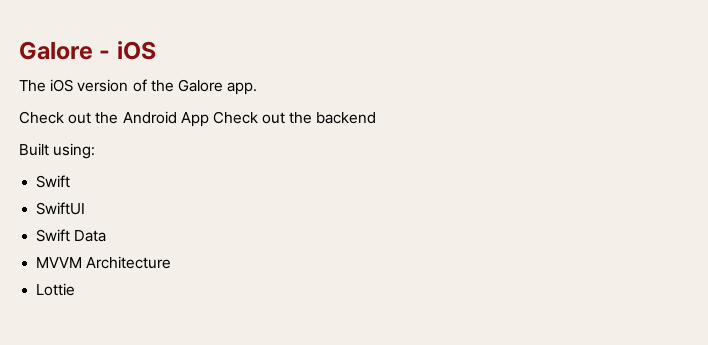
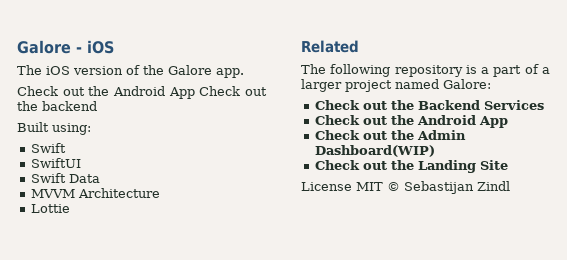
(76, 289) none -> [301,40,359,53] [301,64,550,77] [301,79,491,92] [314,100,544,110] [314,115,508,128] [314,130,466,140] [314,145,435,157] [314,160,508,173] [301,181,510,194] // Related // The following repository is a part of a larger project named Galore: // Check out the Backend Services // Check out the Android App // Check out the Admin Dashboard(WIP) // Check out the Landing Site // License MIT © Sebastijan Zindl

